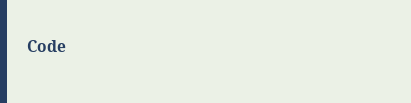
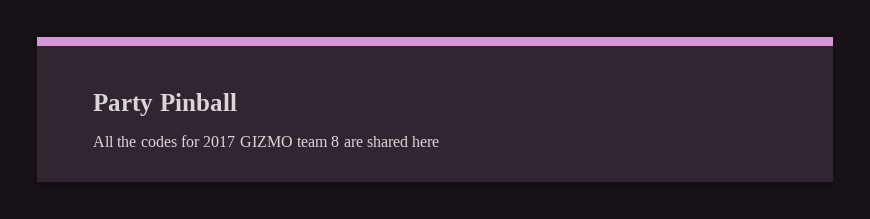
[27,40,66,52] Code -> [93,93,237,116] [93,135,440,147] Party Pinball // All the codes for 2017 GIZMO team 8 are shared here

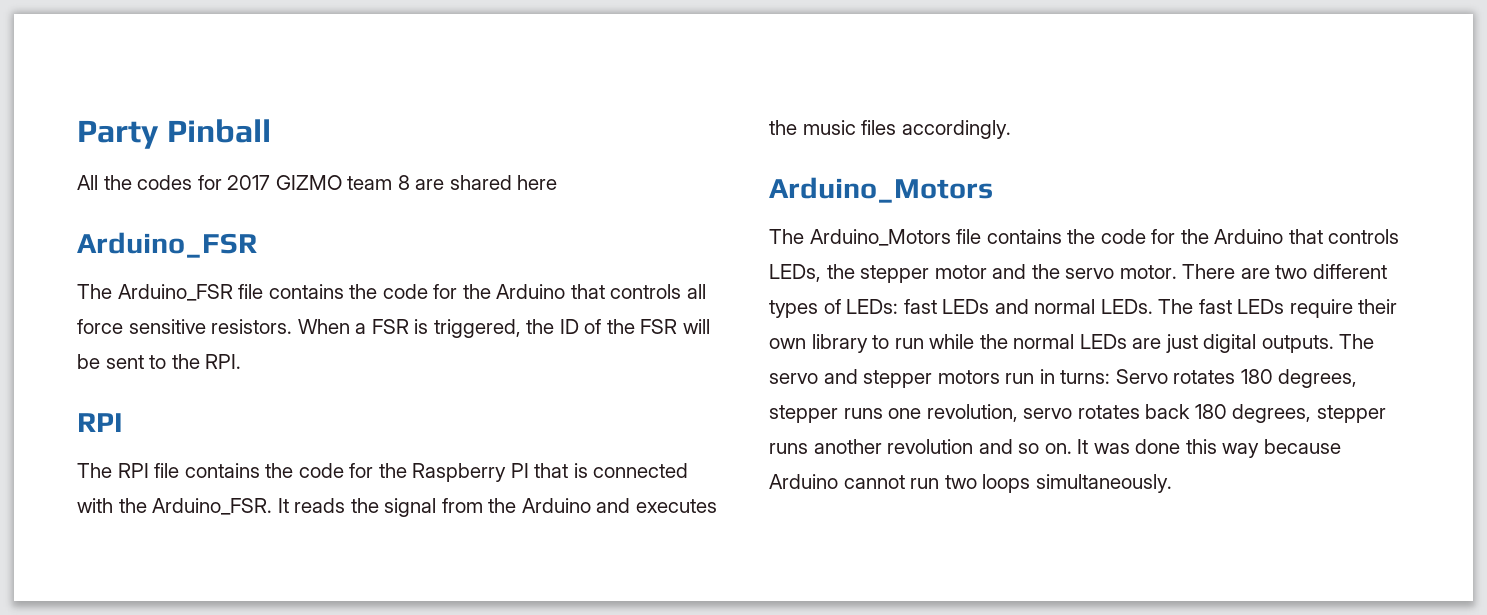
(440, 141) none -> [77,232,257,258] [77,284,706,301] [77,319,710,338] [77,354,242,369] [77,413,123,432] [77,463,689,482] [77,498,717,517] [769,120,1011,139] [769,177,993,203] [769,229,1400,246] [769,264,1387,283] [769,299,1398,318] [769,334,1375,353] [769,369,1358,388] [769,404,1386,423] [769,439,1341,458] [769,474,1172,493] // Arduino_FSR // The Arduino_FSR file contains the code for the Arduino that controls all force sensitive resistors. When a FSR is triggered, the ID of the FSR will be sent to the RPI. // RPI // The RPI file contains the code for the Raspberry PI that is connected with the Arduino_FSR. It reads the signal from the Arduino and executes the music files accordingly. // Arduino_Motors // The Arduino_Motors file contains the code for the Arduino that controls LEDs, the stepper motor and the servo motor. There are two different types of LEDs: fast LEDs and normal LEDs. The fast LEDs require their own library to run while the normal LEDs are just digital outputs. The servo and stepper motors run in turns: Servo rotates 180 degrees, stepper runs one revolution, servo rotates back 180 degrees, stepper runs another revolution and so on. It was done this way because Arduino cannot run two loops simultaneously.

